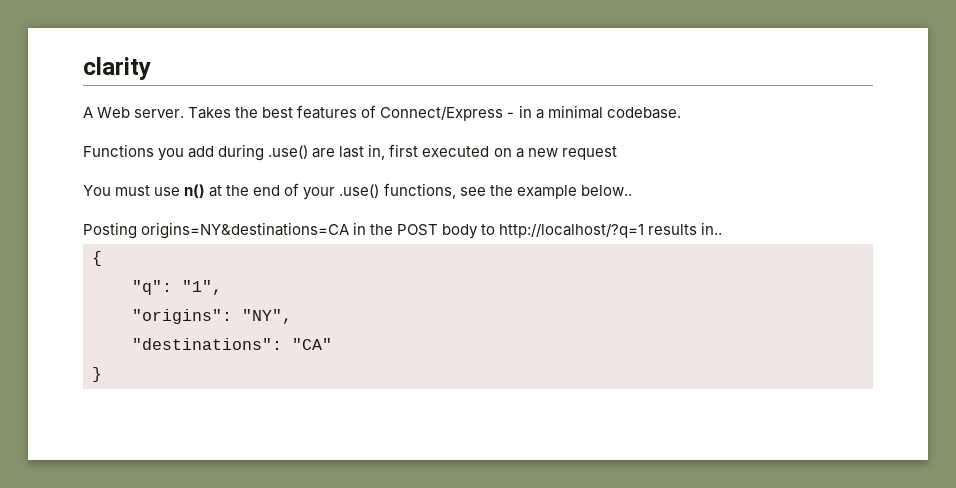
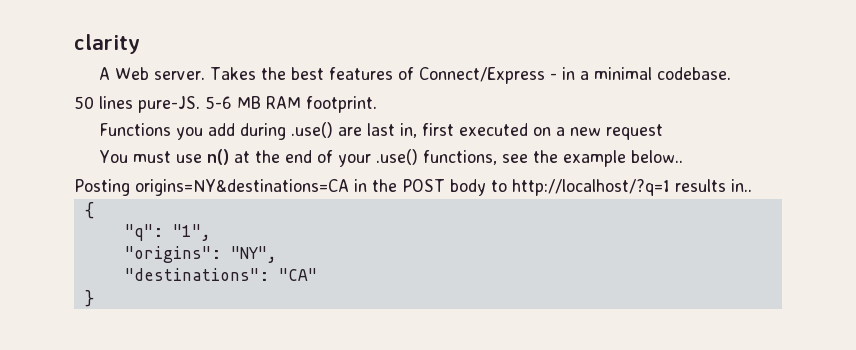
(681, 113) none -> [74,96,377,113] // 50 lines pure-JS. 5-6 MB RAM footprint.

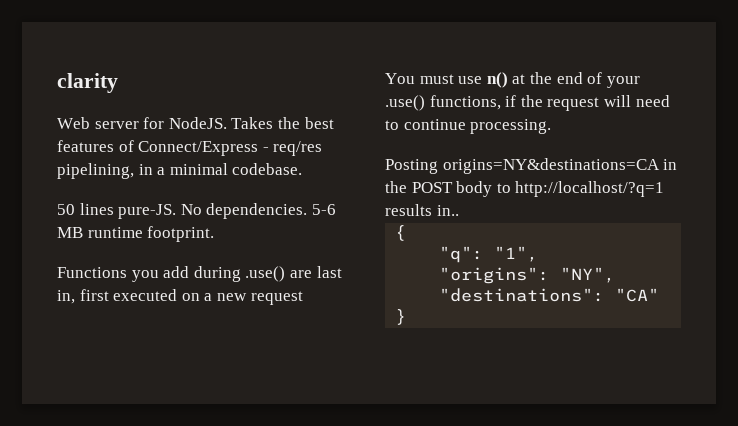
[99,67,206,80] A Web server. -> [57,117,227,129] Web server for NodeJS.
(558, 76) none -> [273,141,323,156] [57,163,134,179] req/res pipelining,
(200, 104) none -> [180,203,308,219] No dependencies.
[266,96,301,109] RAM -> [87,227,143,238] runtime
[502,150,684,167] see the example below.. -> [505,95,670,111] [385,119,552,134] if the request will need to continue processing.

